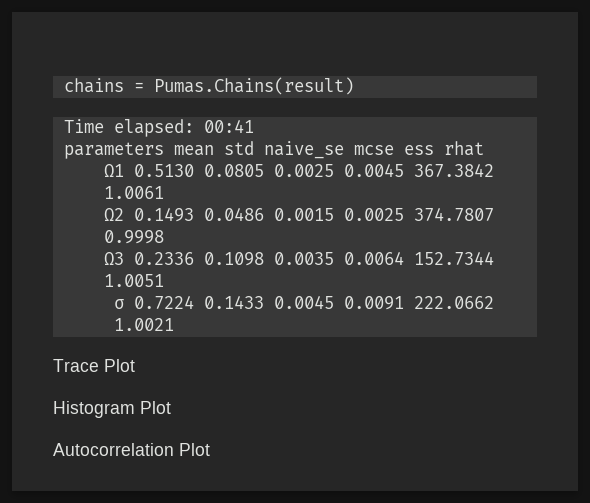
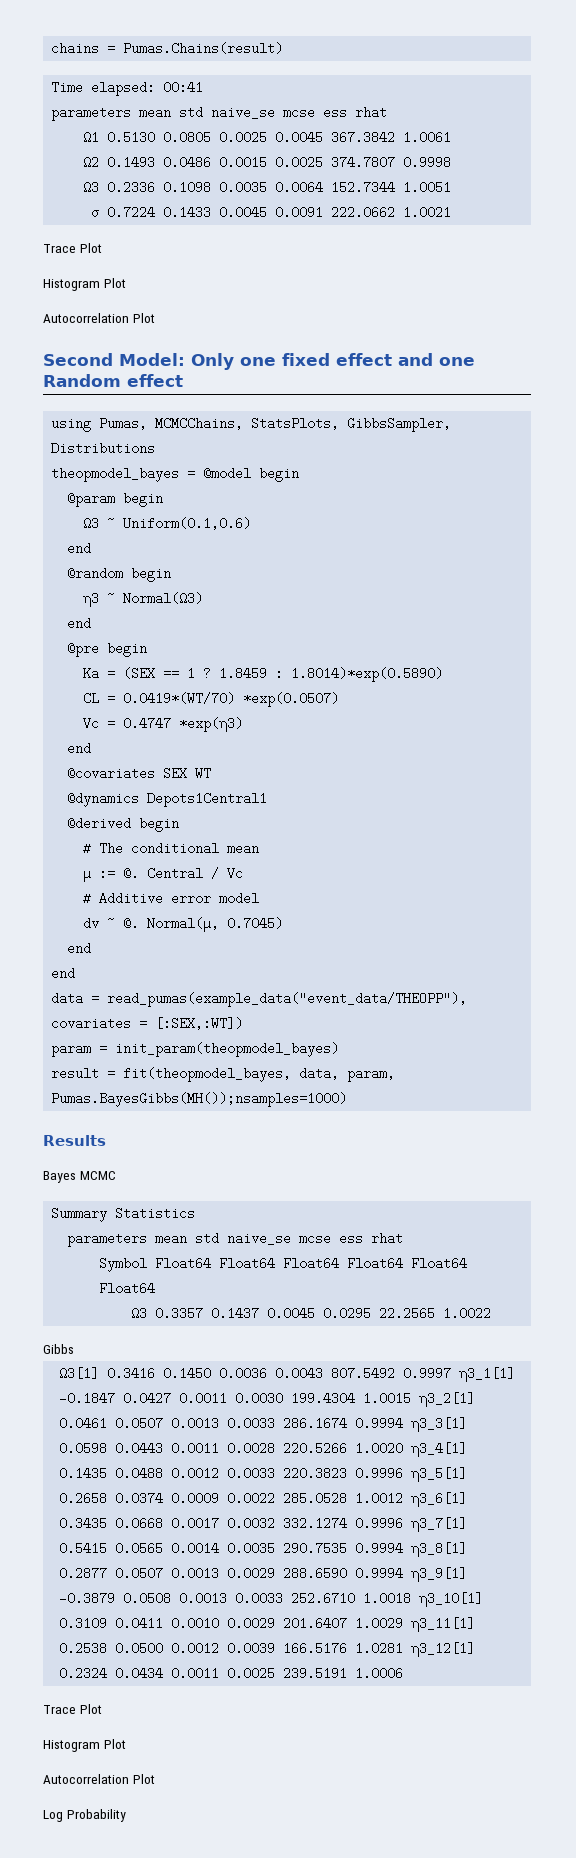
(210, 449) none -> [43,353,475,370] [43,374,183,387] [51,417,452,432] [51,442,156,455] [51,467,300,482] [67,492,164,507] [83,516,252,530] [67,542,92,555] [67,567,172,582] [83,591,204,607] [67,617,92,630] [67,642,148,657] [83,667,444,682] [83,692,340,707] [83,717,244,732] [67,742,92,755] [67,767,212,780] [67,792,268,807] [67,817,180,832] [83,842,260,855] [83,867,244,882] [83,892,260,905] [83,917,284,932] [67,942,92,955] [51,967,76,980] [51,992,468,1007] [51,1017,244,1030] [51,1042,340,1057] [51,1067,396,1082] [51,1092,348,1107] [43,1135,106,1146] [43,1171,116,1183] [51,1207,196,1222] [67,1232,404,1247] [99,1257,468,1272] [99,1282,156,1295] [131,1306,492,1320] [43,1344,74,1354] [59,1366,516,1382] [59,1392,476,1407] [59,1417,468,1432] [59,1442,468,1457] [59,1467,468,1482] [59,1492,468,1507] [59,1517,468,1532] [59,1542,468,1557] [59,1567,468,1582] [59,1592,484,1607] [59,1617,476,1632] [59,1642,476,1657] [59,1667,404,1680] [43,1704,102,1714] [43,1739,126,1752] [43,1774,155,1784] [43,1809,126,1822] // Second Model: Only one fixed effect and one Random effect // using Pumas, MCMCChains, StatsPlots, GibbsSampler, Distributions // theopmodel_bayes = @model begin // @param begin // Ω3 ~ Uniform(0.1,0.6) // end // @random begin // η3 ~ Normal(Ω3) // end // @pre begin // Ka = (SEX == 1 ? 1.8459 : 1.8014)*exp(0.5890) // CL = 0.0419*(WT/70) *exp(0.0507) // Vc = 0.4747 *exp(η3) // end // @covariates SEX WT // @dynamics Depots1Central1 // @derived begin // # The conditional mean // μ := @. Central / Vc // # Additive error model // dv ~ @. Normal(μ, 0.7045) // end // end // data = read_pumas(example_data("event_data/THEOPP"), covariates = [:SEX,:WT]) // param = init_param(theopmodel_bayes) // result = fit(theopmodel_bayes, data, param, Pumas.BayesGibbs(MH());nsamples=1000) // Results // Bayes MCMC // Summary Statistics // parameters mean std naive_se mcse ess rhat // Symbol Float64 Float64 Float64 Float64 Float64 Float64 // Ω3 0.3357 0.1437 0.0045 0.0295 22.2565 1.0022 // Gibbs // Ω3[1] 0.3416 0.1450 0.0036 0.0043 807.5492 0.9997 η3_1[1] -0.1847 0.0427 0.0011 0.0030 199.4304 1.0015 η3_2[1] 0.0461 0.0507 0.0013 0.0033 286.1674 0.9994 η3_3[1] 0.0598 0.0443 0.0011 0.0028 220.5266 1.0020 η3_4[1] 0.1435 0.0488 0.0012 0.0033 220.3823 0.9996 η3_5[1] 0.2658 0.0374 0.0009 0.0022 285.0528 1.0012 η3_6[1] 0.3435 0.0668 0.0017 0.0032 332.1274 0.9996 η3_7[1] 0.5415 0.0565 0.0014 0.0035 290.7535 0.9994 η3_8[1] 0.2877 0.0507 0.0013 0.0029 288.6590 0.9994 η3_9[1] -0.3879 0.0508 0.0013 0.0033 252.6710 1.0018 η3_10[1] 0.3109 0.0411 0.0010 0.0029 201.6407 1.0029 η3_11[1] 0.2538 0.0500 0.0012 0.0039 166.5176 1.0281 η3_12[1] 0.2324 0.0434 0.0011 0.0025 239.5191 1.0006 // Trace Plot // Histogram Plot // Autocorrelation Plot // Log Probability

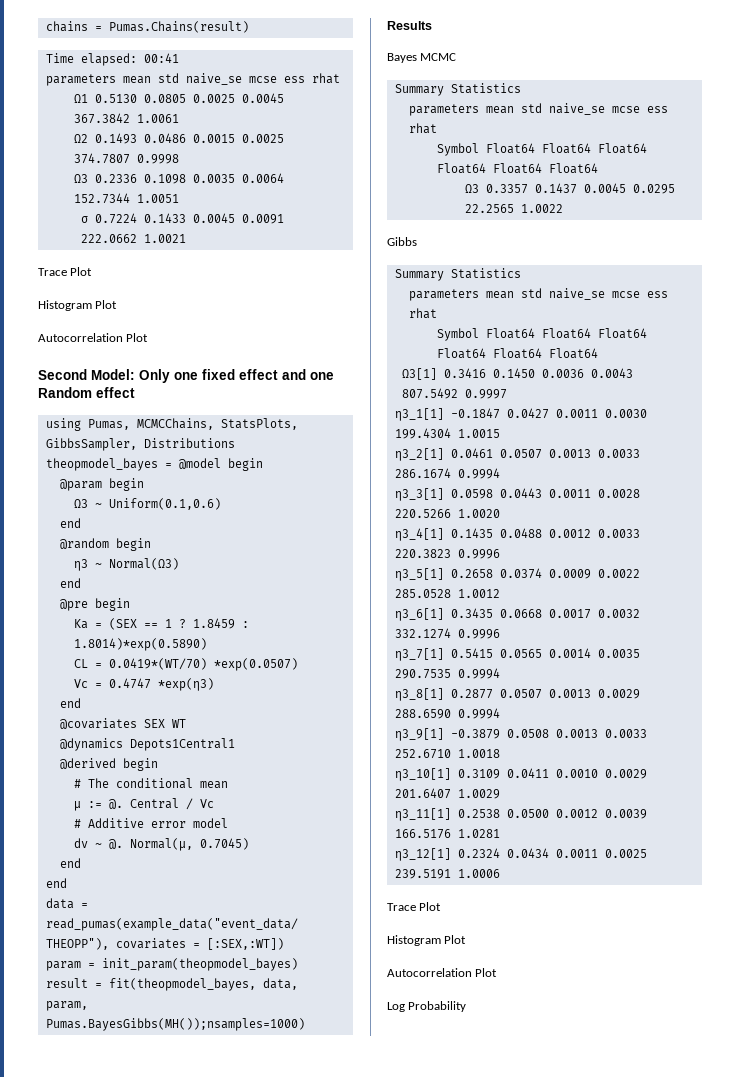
(74, 1349) none -> [394,268,521,281] [408,288,668,301] [408,308,437,319] [436,328,647,341] [436,348,598,359] // Summary Statistics // parameters mean std naive_se mcse ess rhat // Symbol Float64 Float64 Float64 Float64 Float64 Float64
(452, 1373) none -> (507, 394) //
(412, 1398) none -> (500, 433) //
(404, 1423) none -> (500, 473) //
(404, 1448) none -> (500, 513) //
(404, 1473) none -> (500, 554) //
(404, 1498) none -> (500, 593) //
(404, 1523) none -> (500, 634) //
(404, 1548) none -> (500, 673) //
(404, 1573) none -> (500, 713) //
(412, 1598) none -> (500, 753) //
(404, 1623) none -> (500, 794) //
(404, 1648) none -> (500, 833) //

